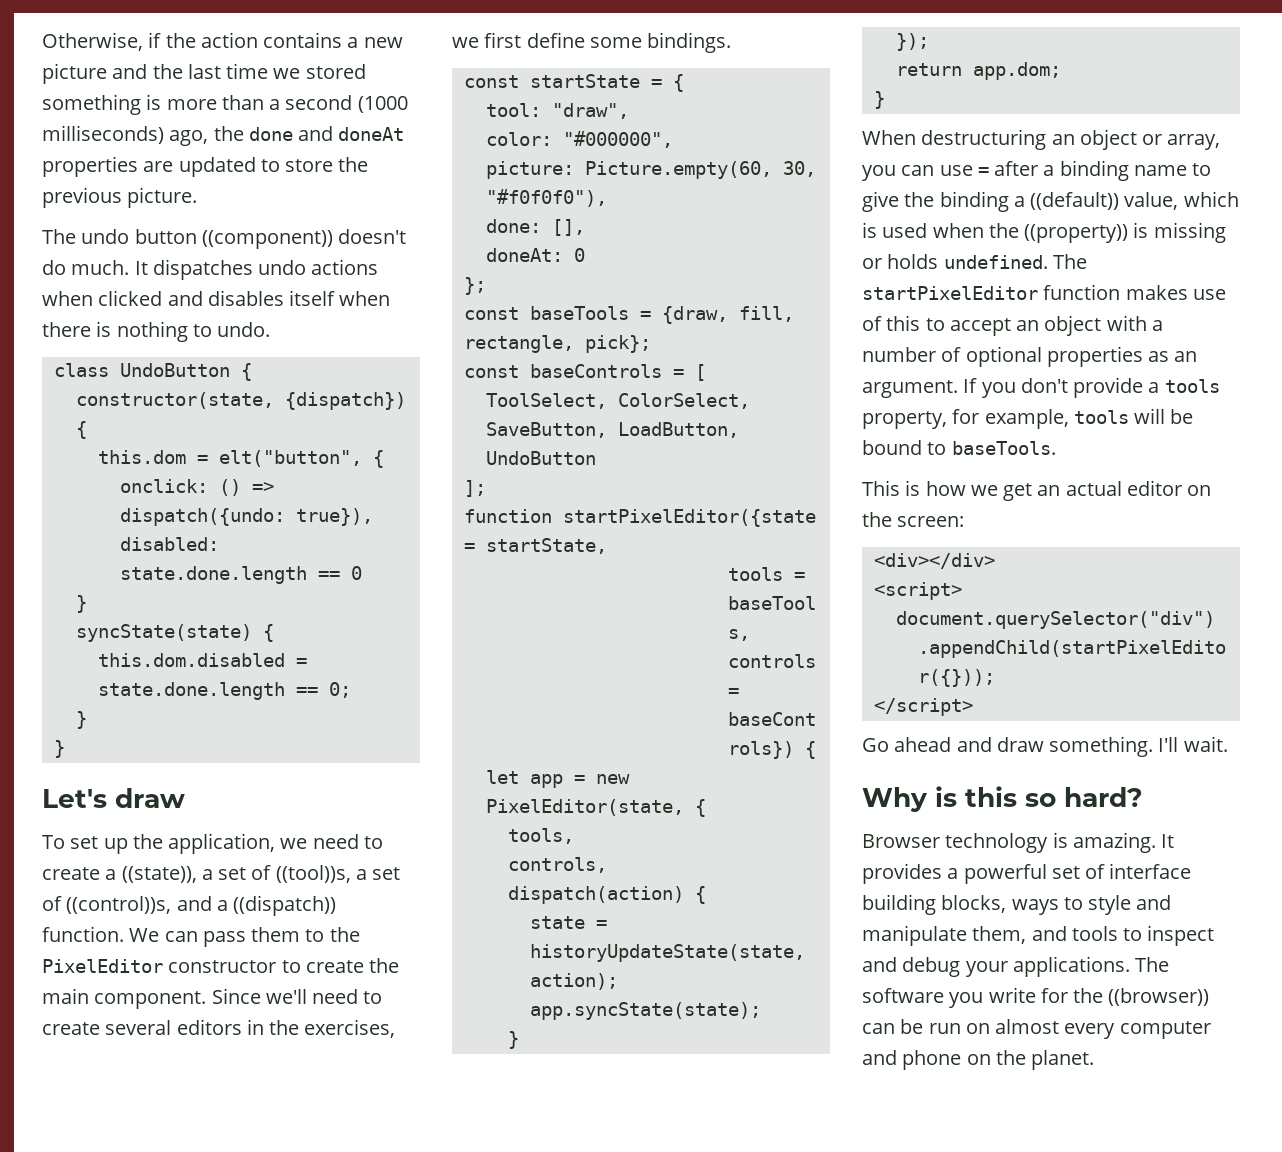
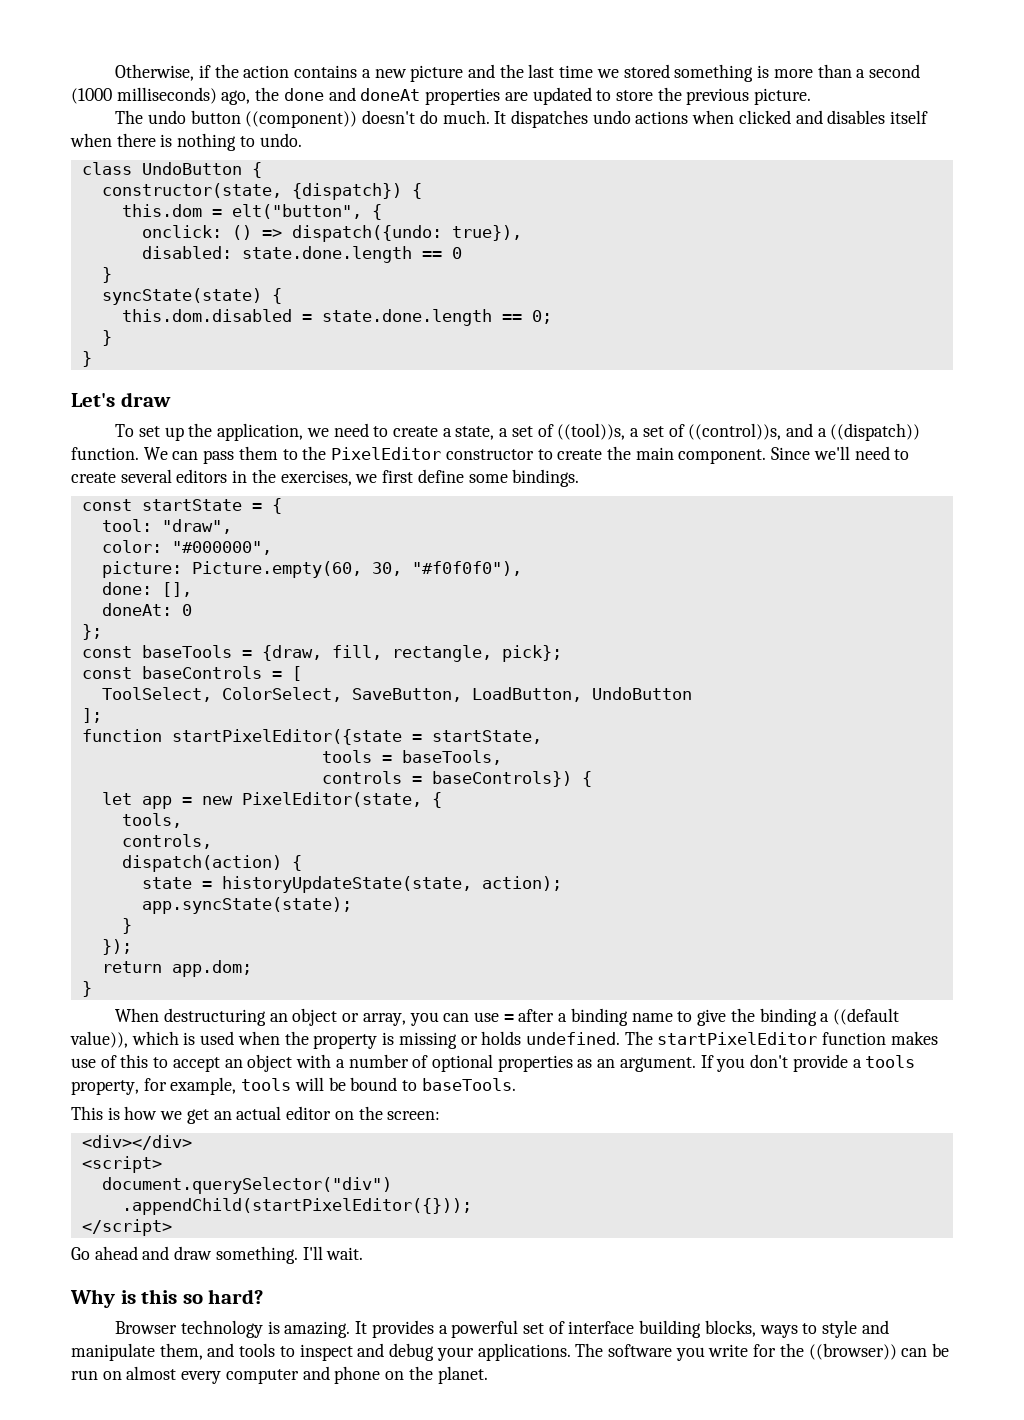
[121,866,197,883] ((state)), -> [455,426,495,440] state,
[1030,192,1179,210] ((default)) value, -> [832,1008,899,1025] [70,1031,128,1048] ((default value)),
[1024,224,1129,243] ((property)) -> [313,1034,378,1049] property

